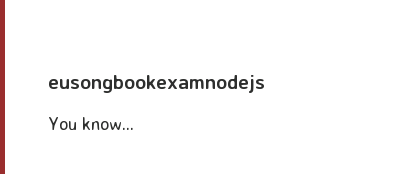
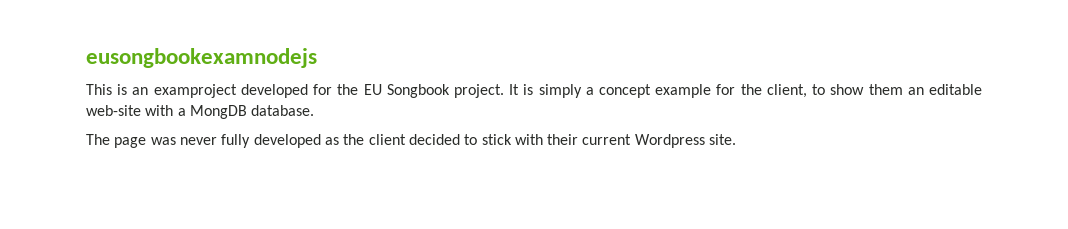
[48,117,134,130] You know... -> [86,84,983,98] [86,105,315,119] [86,134,737,148] This is an examproject developed for the EU Songbook project. It is simply a concept example for the client, to show them an editable web-site with a MongDB database. // The page was never fully developed as the client decided to stick with their current Wordpress site.

